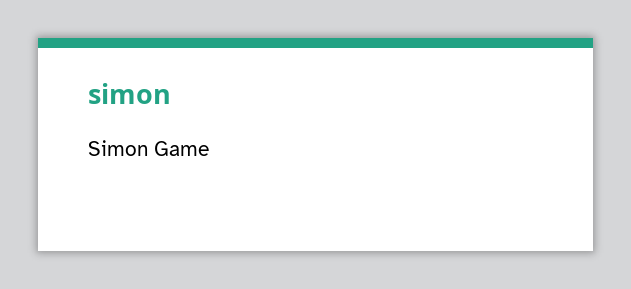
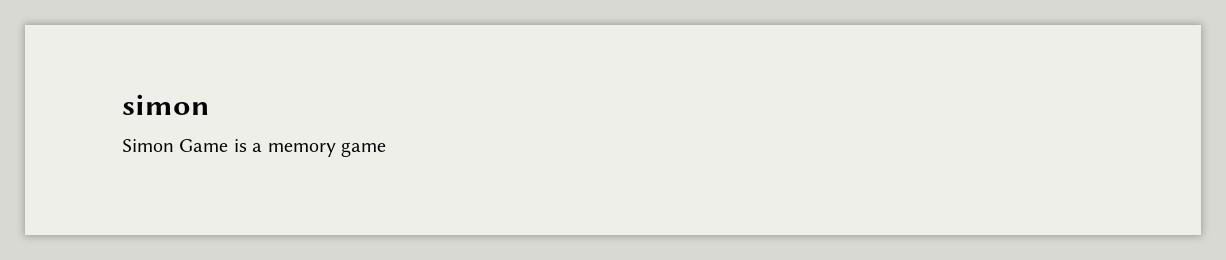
(209, 148) none -> [233,139,386,157] is a memory game

